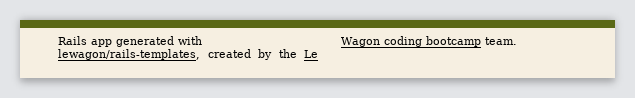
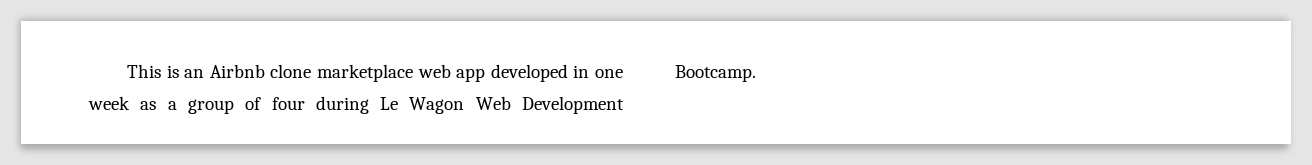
[58,36,202,47] [58,49,318,60] [341,36,517,47] Rails app generated with lewagon/rails-templates, created by the Le Wagon coding bootcamp team. -> [127,64,623,82] [88,96,624,114] [675,65,756,82] This is an Airbnb clone marketplace web app developed in one week as a group of four during Le Wagon Web Development Bootcamp.

